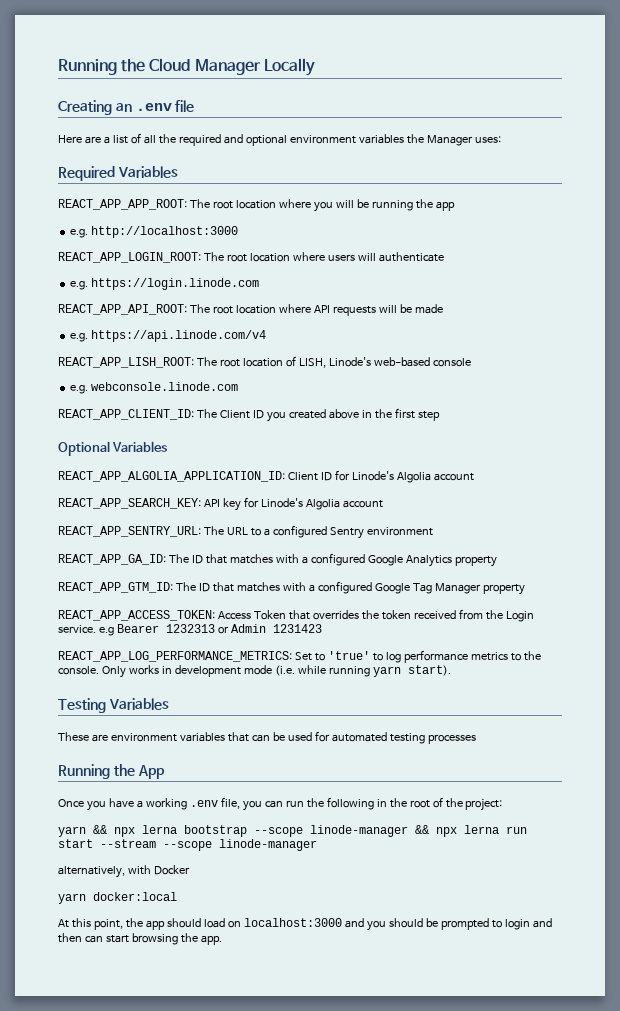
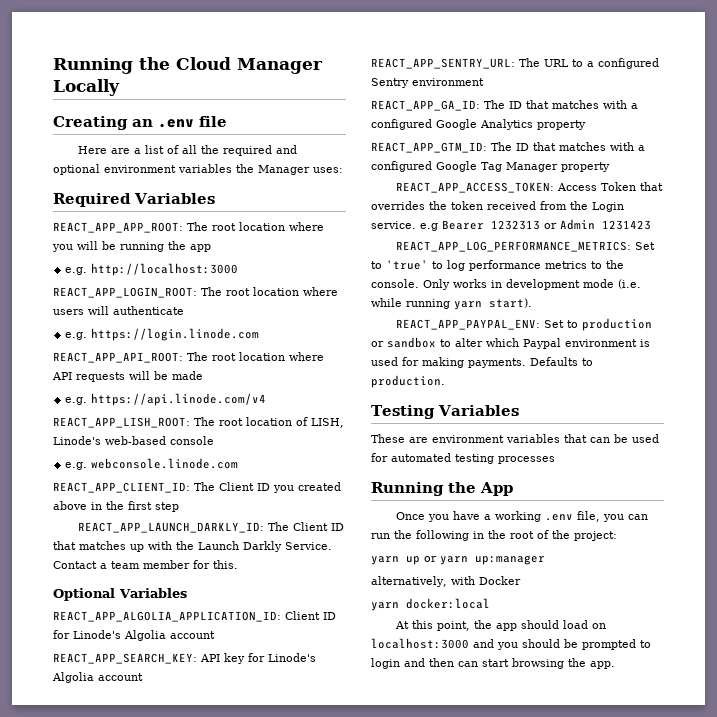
(440, 416) none -> [77,522,344,533] [53,541,332,552] [53,560,238,569] // REACT_APP_LAUNCH_DARKLY_ID: The Client ID that matches up with the Launch Darkly Service. Contact a team member for this.
(451, 670) none -> [395,318,652,331] [371,337,650,349] [371,357,593,368] [371,375,445,388] // REACT_APP_PAYPAL_ENV: Set to production or sandbox to alter which Paypal environment is used for making payments. Defaults to production.
[93,825,527,837] [58,839,317,851] && npx lerna bootstrap --scope linode-manager && npx lerna run start --stream --scope linode-manager -> [406,555,545,565] up or yarn up:manager

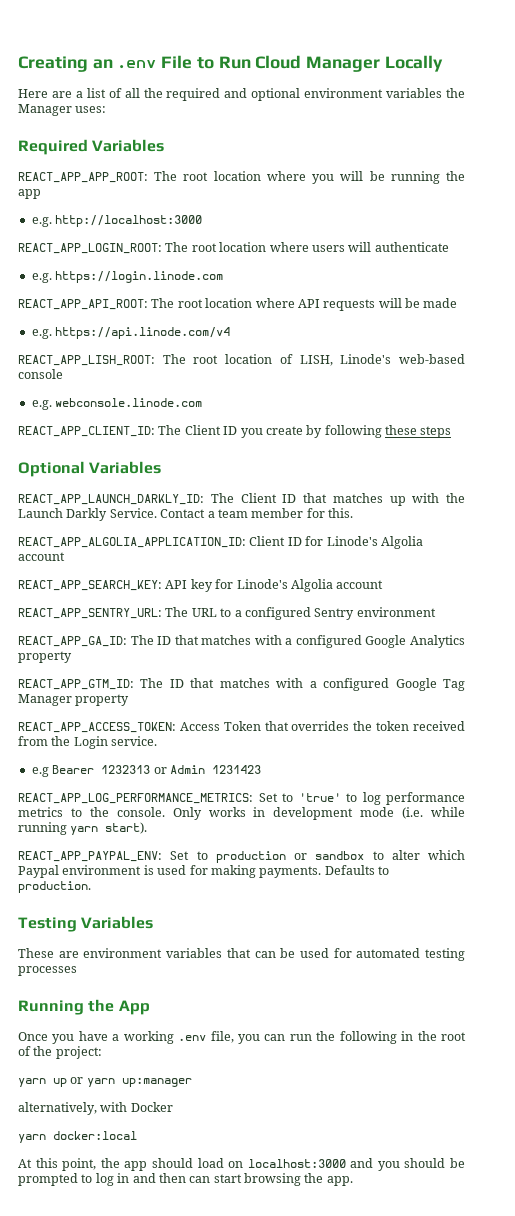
[53,57,170,74] Running the -> [18,55,251,72] Creating an .env File to Run
[53,116,227,130] // Creating an .env file -> (443, 63) none
[298,482,341,491] [53,501,179,512] created above in the first step -> [265,425,452,438] [18,461,162,477] create by following these steps // Optional Variables
[53,588,187,601] // Optional Variables -> (353, 513) none
(416, 225) none -> (158, 741) //
[371,658,400,669] login -> [95,1173,130,1186] log in

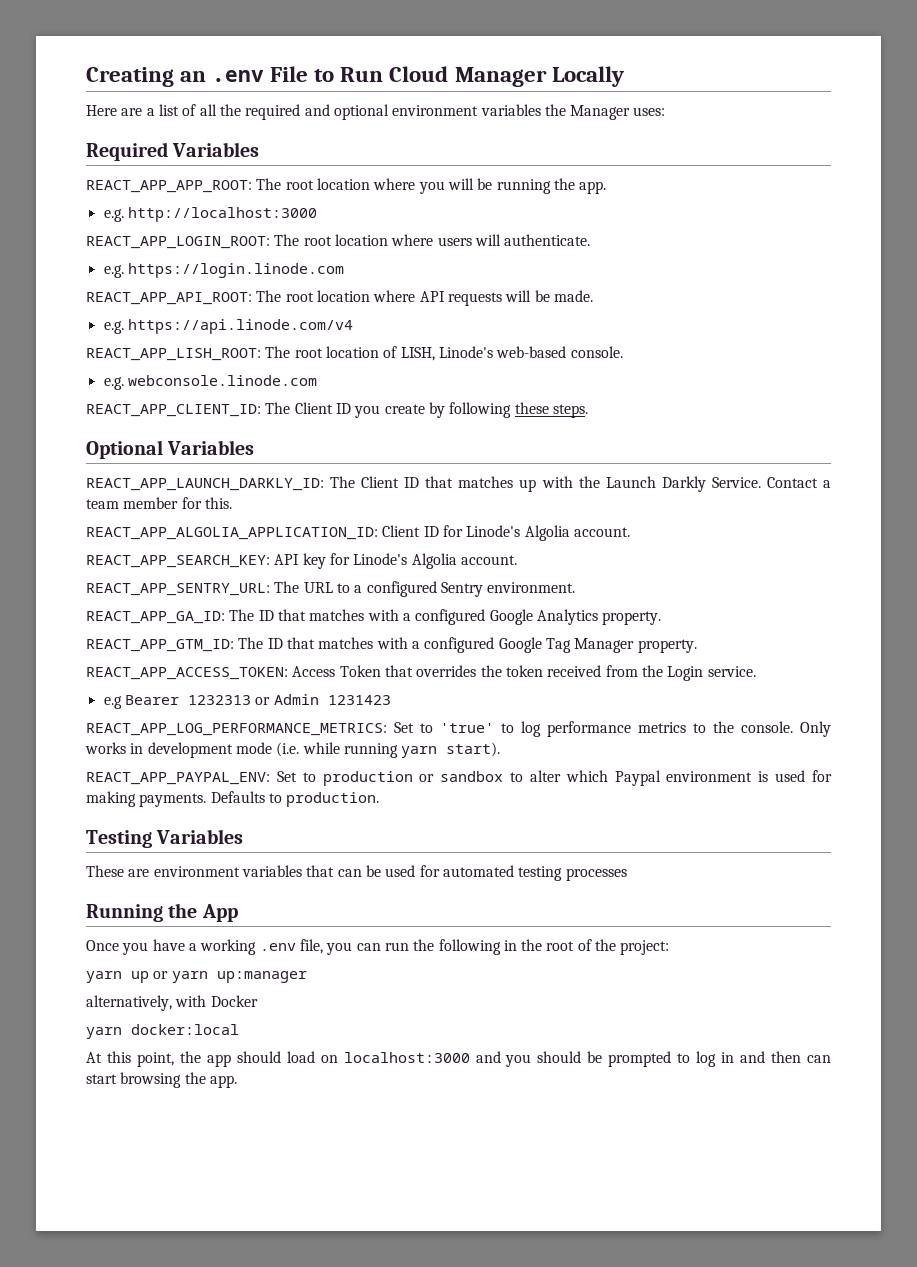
[18,189,41,199] app -> [579,181,607,194] app.
[374,242,449,252] authenticate -> [504,234,591,246] authenticate.
[423,298,458,308] made -> [553,290,593,302] made.
[18,369,63,379] console -> [570,346,623,358] console.
[420,426,452,438] steps -> [552,404,588,418] steps.
[18,552,65,561] account -> [573,527,630,537] account.
[336,580,384,589] account -> [460,555,517,565] account.
[356,607,436,617] environment -> [487,582,576,593] environment.
[18,651,72,663] property -> [602,611,662,625] property.
[75,694,130,706] property -> [637,639,697,653] property.

